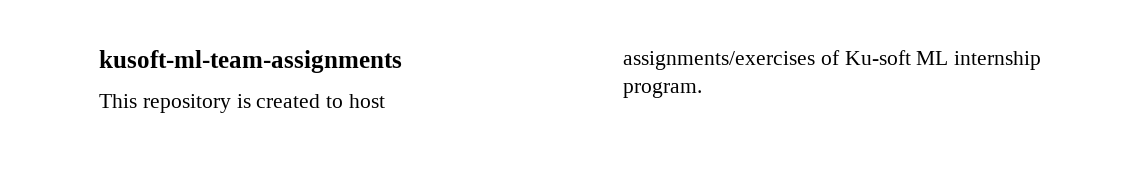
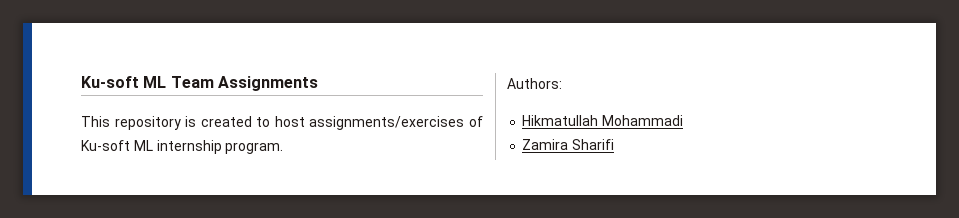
[99,50,402,73] kusoft-ml-team-assignments -> [81,76,318,91] Ku-soft ML Team Assignments
(702, 90) none -> [507,78,562,89] [522,115,684,126] [522,139,615,150] // Authors: // Hikmatullah Mohammadi // Zamira Sharifi

